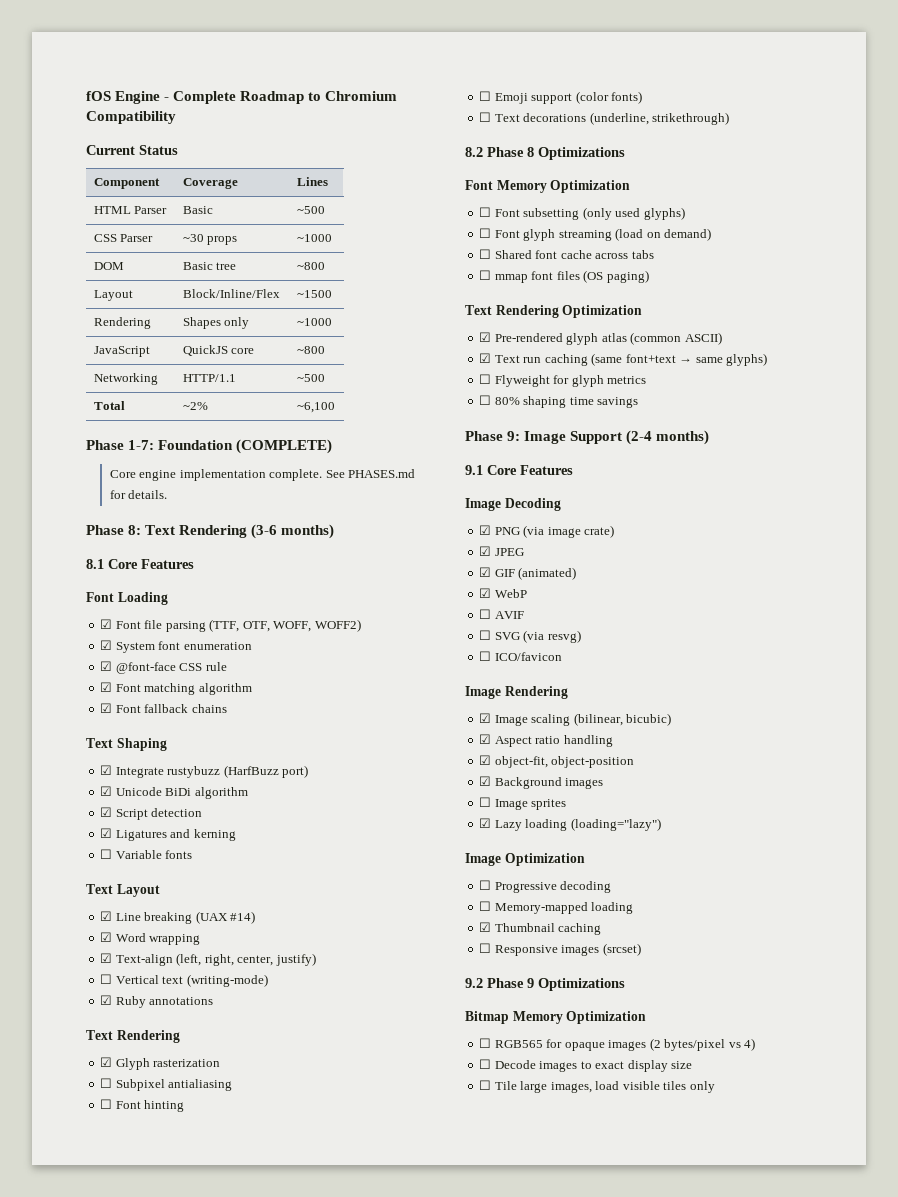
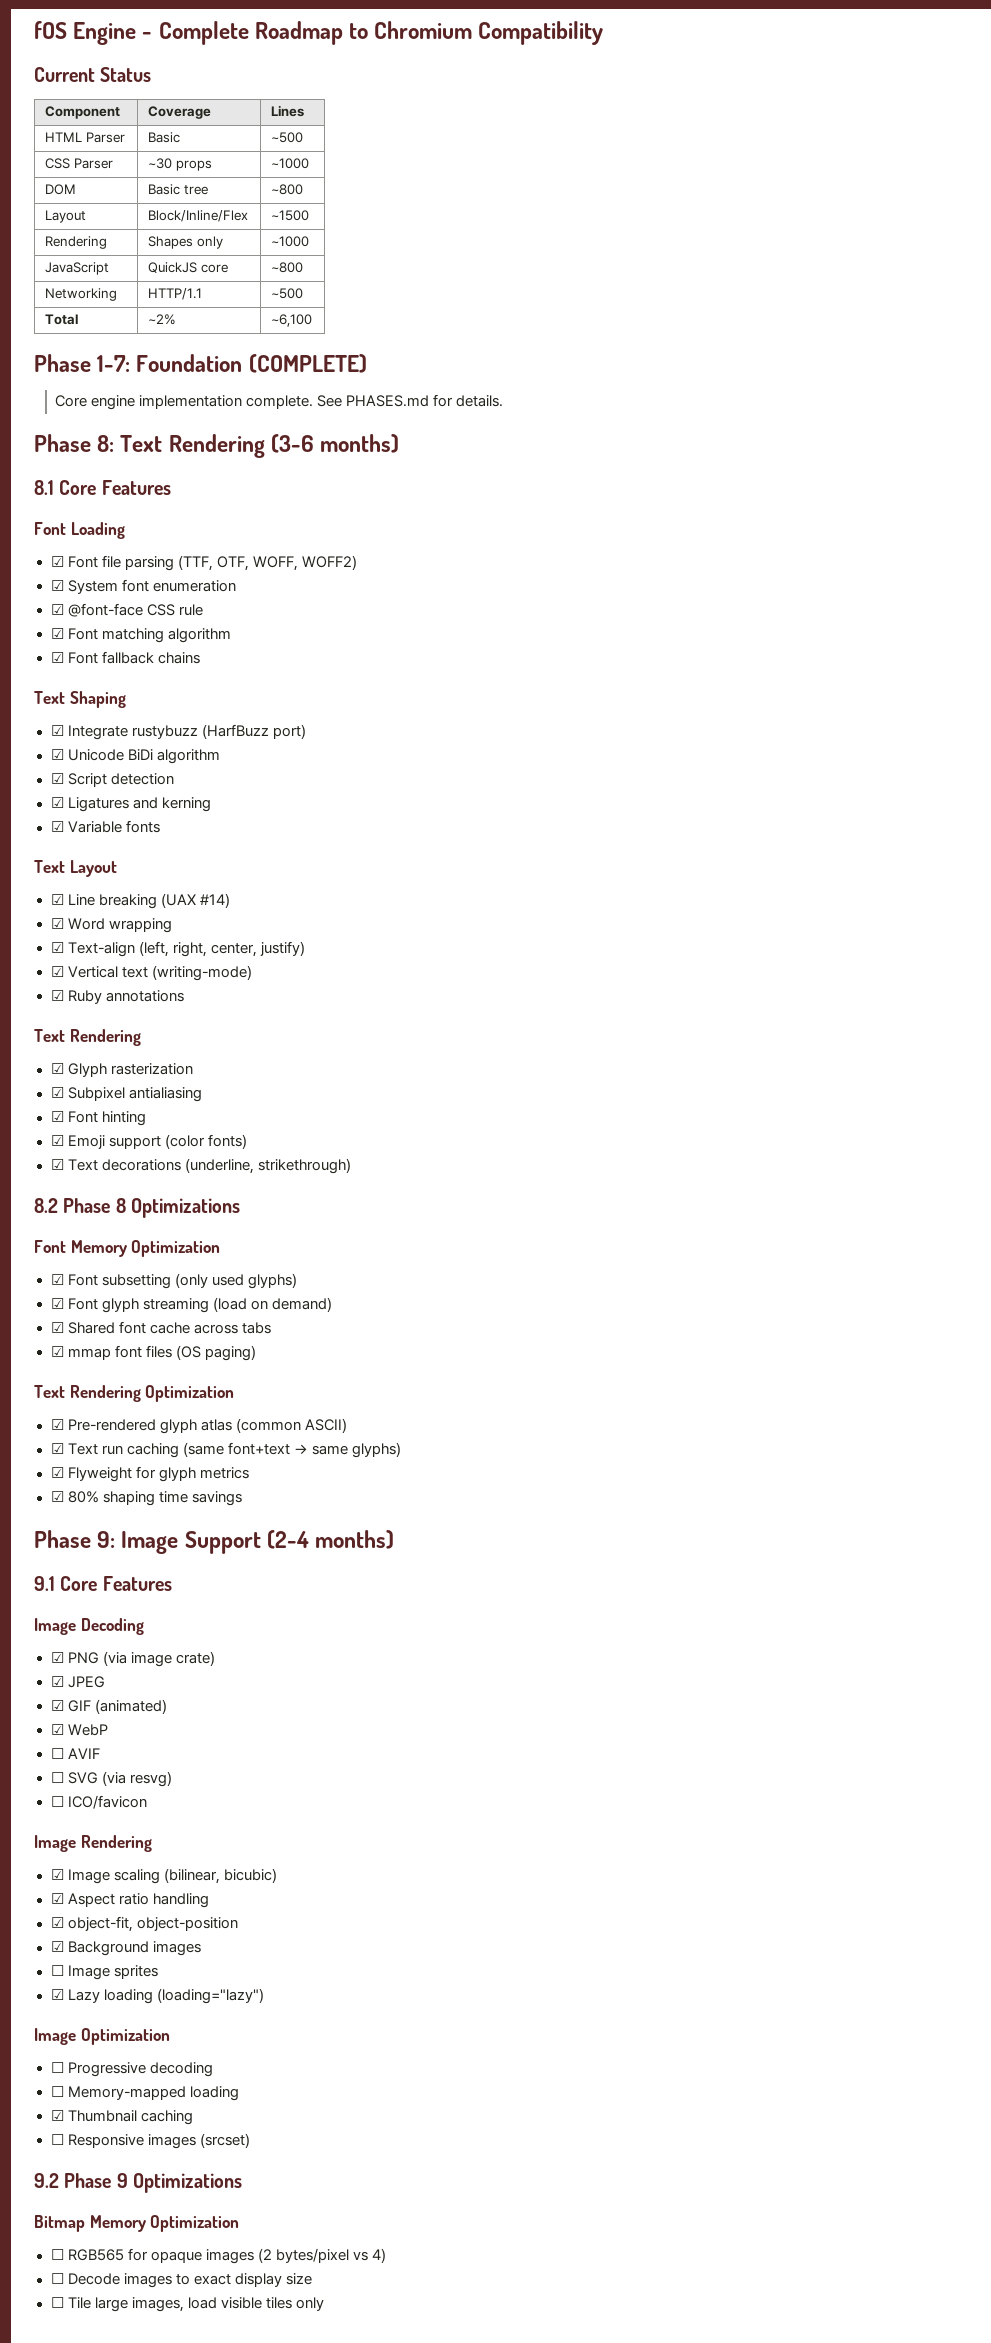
[100,849,113,859] ☐ -> [50,821,64,832] ☑
[100,974,113,984] ☐ -> [50,966,64,977] ☑
[100,1078,113,1088] ☐ -> [50,1087,64,1098] ☑
[100,1099,113,1109] ☐ -> [50,1111,64,1122] ☑
[479,91,492,101] ☐ -> [50,1135,64,1146] ☑
[479,112,492,122] ☐ -> [50,1159,64,1170] ☑
[479,207,492,217] ☐ -> [50,1274,64,1285] ☑
[479,228,492,238] ☐ -> [50,1298,64,1309] ☑
[479,249,492,259] ☐ -> [50,1322,64,1333] ☑
[479,270,492,280] ☐ -> [50,1346,64,1357] ☑
[479,374,492,384] ☐ -> [50,1467,64,1478] ☑
[479,395,492,405] ☐ -> [50,1491,64,1502] ☑

